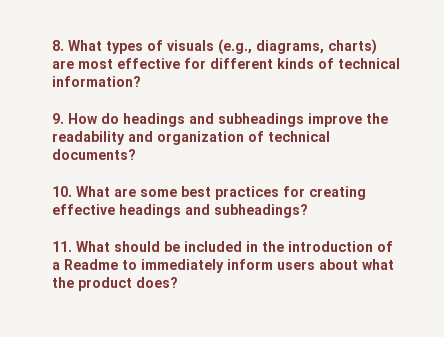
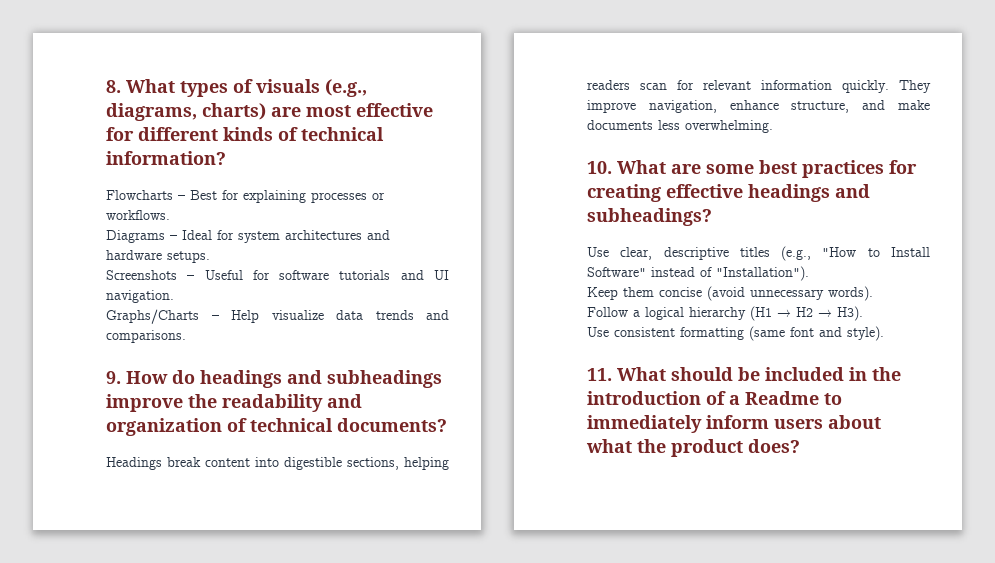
(141, 81) none -> [106,190,385,203] [106,210,170,220] [106,230,390,243] [106,250,210,263] [106,270,449,280] [106,290,174,303] [106,309,449,324] [106,330,186,343] // Flowcharts – Best for explaining processes or workflows. // Diagrams – Ideal for system architectures and hardware setups. // Screenshots – Useful for software tutorials and UI navigation. // Graphs/Charts – Help visualize data trends and comparisons.
(136, 154) none -> [106,457,449,470] [587,80,931,93] [587,100,930,113] [587,120,773,133] // Headings break content into digestible sections, helping readers scan for relevant information quickly. They improve navigation, enhance structure, and make documents less overwhelming.
(308, 211) none -> [587,246,930,261] [587,266,809,281] [587,286,873,301] [587,306,863,321] [587,326,884,341] // Use clear, descriptive titles (e.g., "How to Install Software" instead of "Installation"). // Keep them concise (avoid unnecessary words). // Follow a logical hierarchy (H1 → H2 → H3). // Use consistent formatting (same font and style).

